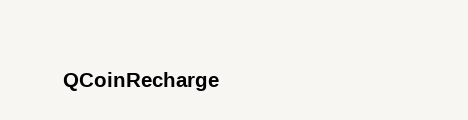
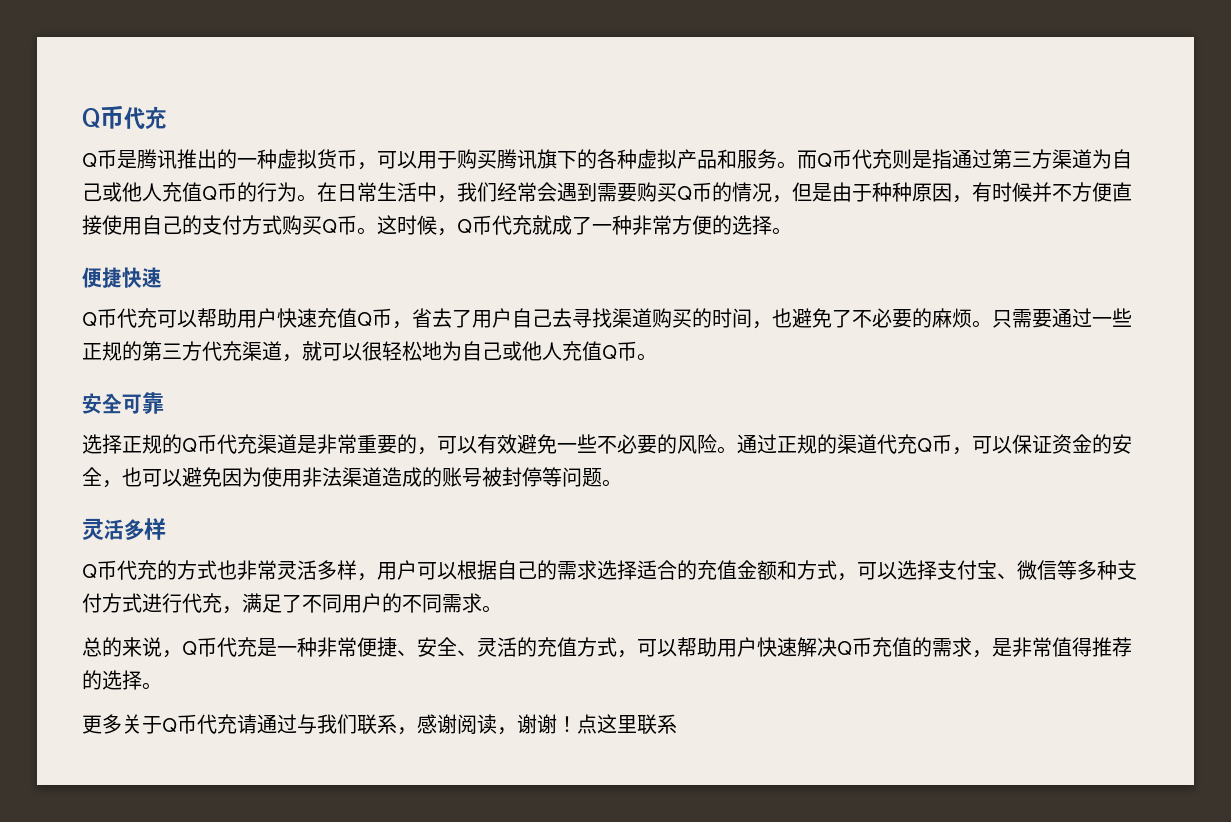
[63,72,219,91] QCoinRecharge -> [82,105,166,130] [82,149,1132,170] [82,182,1132,203] [82,215,792,236] [82,267,162,288] [82,308,1132,329] [82,341,657,362] [82,392,164,414] [82,434,1132,455] [82,467,622,488] [82,518,166,541] [82,560,1137,581] [82,593,502,614] [82,637,1132,658] [82,670,162,690] [82,714,677,735] Q币代充 // Q币是腾讯推出的一种虚拟货币，可以用于购买腾讯旗下的各种虚拟产品和服务。而Q币代充则是指通过第三方渠道为自己或他人充值Q币的行为。在日常生活中，我们经常会遇到需要购买Q币的情况，但是由于种种原因，有时候并不方便直接使用自己的支付方式购买Q币。这时候，Q币代充就成了一种非常方便的选择。 // 便捷快速 // Q币代充可以帮助用户快速充值Q币，省去了用户自己去寻找渠道购买的时间，也避免了不必要的麻烦。只需要通过一些正规的第三方代充渠道，就可以很轻松地为自己或他人充值Q币。 // 安全可靠 // 选择正规的Q币代充渠道是非常重要的，可以有效避免一些不必要的风险。通过正规的渠道代充Q币，可以保证资金的安全，也可以避免因为使用非法渠道造成的账号被封停等问题。 // 灵活多样 // Q币代充的方式也非常灵活多样，用户可以根据自己的需求选择适合的充值金额和方式，可以选择支付宝、微信等多种支付方式进行代充，满足了不同用户的不同需求。 // 总的来说，Q币代充是一种非常便捷、安全、灵活的充值方式，可以帮助用户快速解决Q币充值的需求，是非常值得推荐的选择。 // 更多关于Q币代充请通过与我们联系，感谢阅读，谢谢！点这里联系

